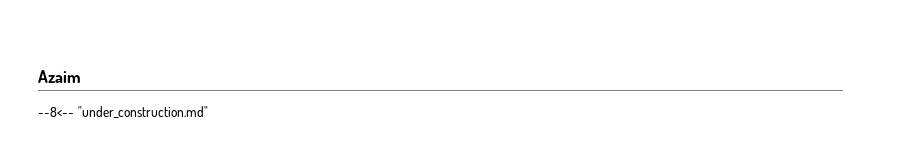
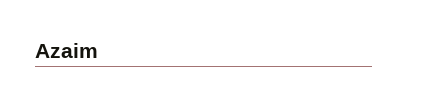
[38,106,208,118] // --8<-- "under_construction.md" -> (98, 50) none

